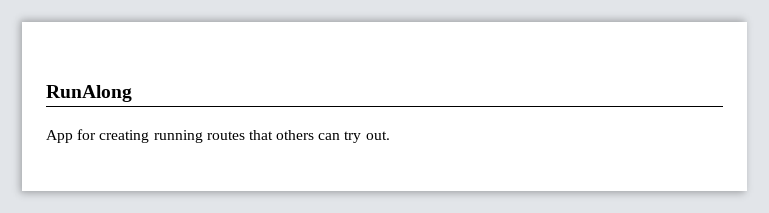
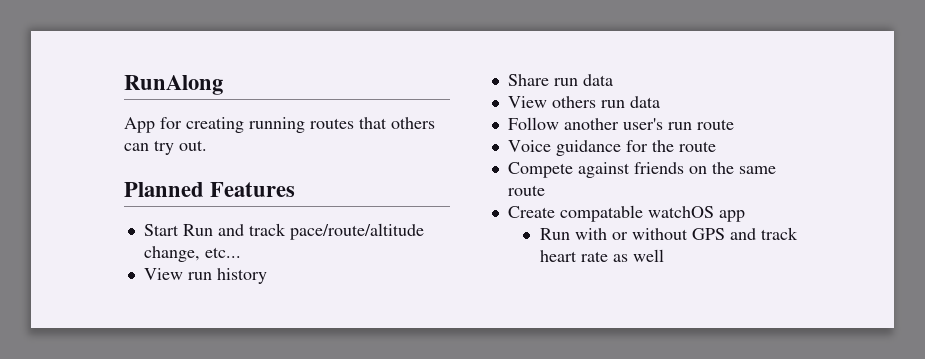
(390, 135) none -> [124,182,296,197] [143,223,424,240] [143,246,241,262] [143,268,267,284] [507,74,613,86] [507,96,660,108] [507,117,734,130] [507,140,716,156] [507,162,776,178] [507,185,545,196] [507,205,745,222] [539,227,798,240] [539,249,664,262] // Planned Features // Start Run and track pace/route/altitude change, etc... // View run history // Share run data // View others run data // Follow another user's run route // Voice guidance for the route // Compete against friends on the same route // Create compatable watchOS app // Run with or without GPS and track heart rate as well

